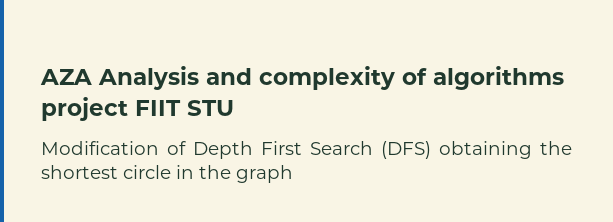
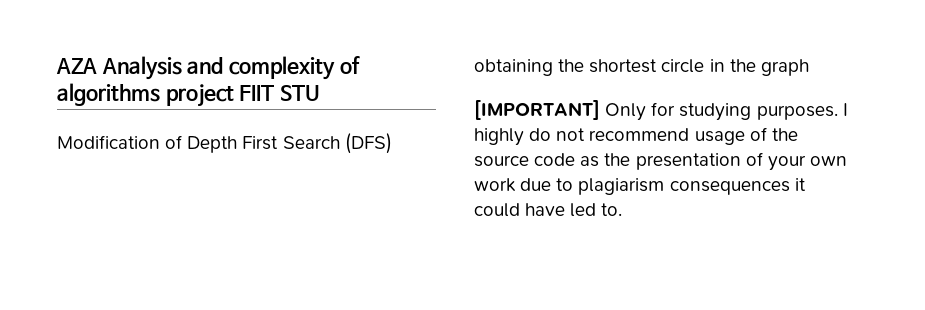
(293, 174) none -> [474,100,848,121] [474,127,798,146] [474,152,847,171] [474,178,806,195] [474,203,623,217] // [IMPORTANT] Only for studying purposes. I highly do not recommend usage of the source code as the presentation of your own work due to plagiarism consequences it could have led to.

